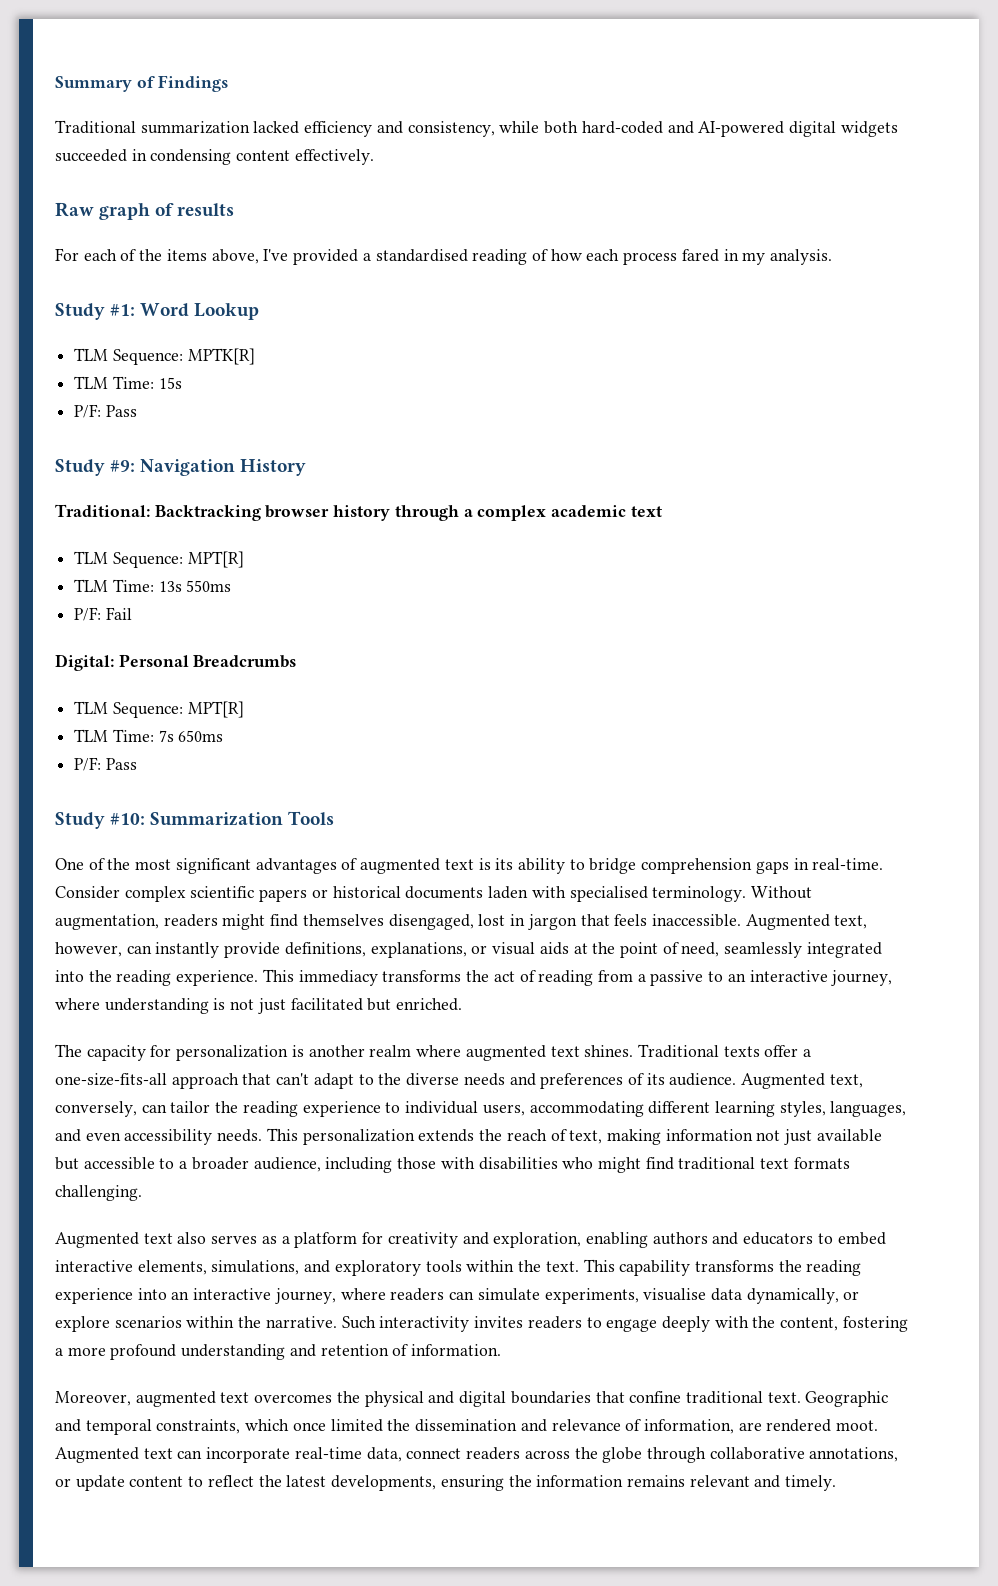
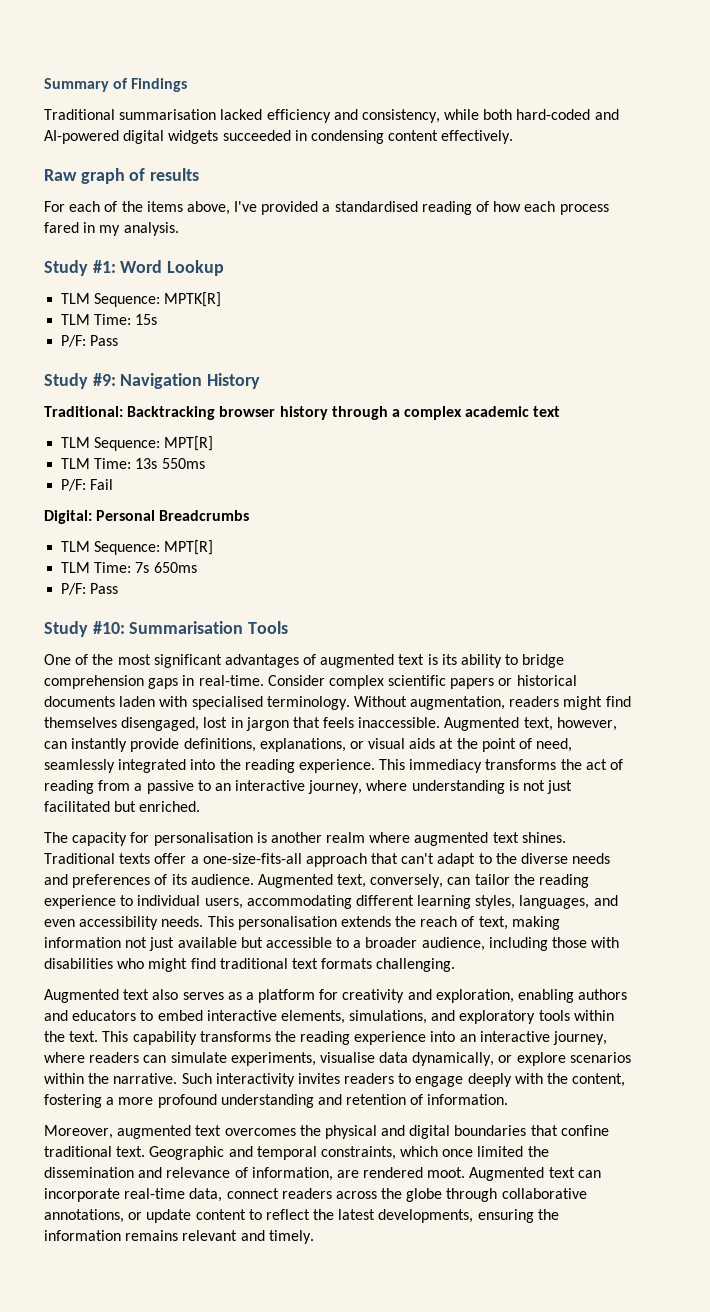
[140,121,250,134] summarization -> [119,109,217,120] summarisation
[150,812,284,826] Summarization -> [129,621,244,634] Summarisation
[176,1045,289,1061] personalization -> [153,832,253,846] personalisation
[302,1129,415,1145] personalization -> [237,916,337,930] personalisation

